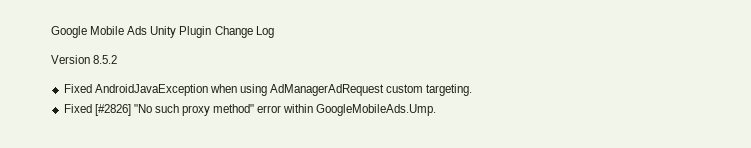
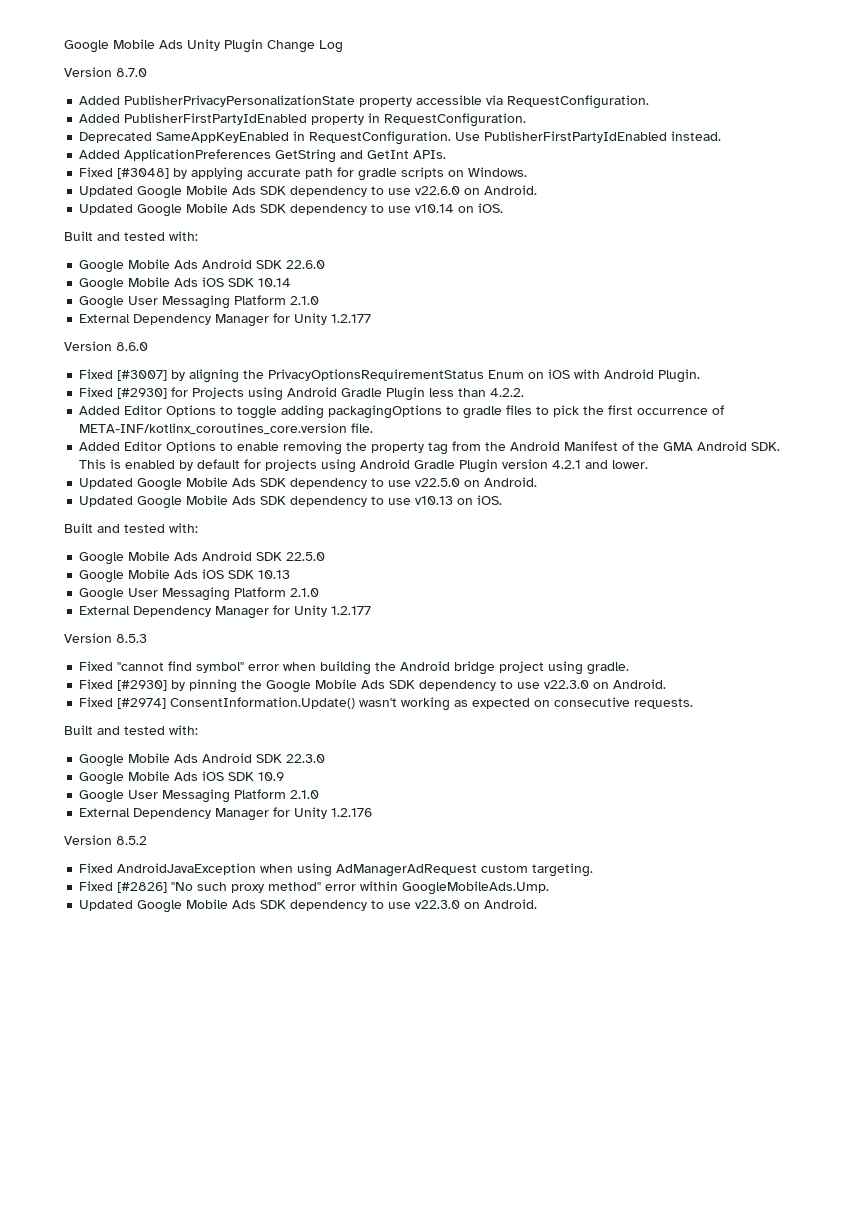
(274, 32) none -> [64,67,147,77] [79,95,650,109] [79,113,527,127] [79,131,722,145] [79,149,447,163] [79,167,528,181] [79,185,538,199] [79,203,504,217] [64,231,198,241] [79,259,326,273] [79,277,292,291] [79,295,320,309] [79,313,372,327] [64,341,148,351] [79,369,701,383] [79,387,525,401] [79,405,725,419] [79,423,374,435] [79,441,781,455] [79,459,649,473] [79,477,538,491] [79,495,503,509] [64,523,198,533] [79,551,326,565] [79,569,291,583] [79,587,320,601] [79,605,372,619] [64,633,147,643] [79,661,630,675] [79,679,667,693] [79,697,694,711] [64,725,198,735] [79,753,326,767] [79,771,285,785] [79,789,320,803] [79,807,373,821] // Version 8.7.0 // Added PublisherPrivacyPersonalizationState property accessible via RequestConfiguration. // Added PublisherFirstPartyIdEnabled property in RequestConfiguration. // Deprecated SameAppKeyEnabled in RequestConfiguration. Use PublisherFirstPartyIdEnabled instead. // Added ApplicationPreferences GetString and GetInt APIs. // Fixed [#3048] by applying accurate path for gradle scripts on Windows. // Updated Google Mobile Ads SDK dependency to use v22.6.0 on Android. // Updated Google Mobile Ads SDK dependency to use v10.14 on iOS. // Built and tested with: // Google Mobile Ads Android SDK 22.6.0 // Google Mobile Ads iOS SDK 10.14 // Google User Messaging Platform 2.1.0 // External Dependency Manager for Unity 1.2.177 // Version 8.6.0 // Fixed [#3007] by aligning the PrivacyOptionsRequirementStatus Enum on iOS with Android Plugin. // Fixed [#2930] for Projects using Android Gradle Plugin less than 4.2.2. // Added Editor Options to toggle adding packagingOptions to gradle files to pick the first occurrence of META-INF/kotlinx_coroutines_core.version file. // Added Editor Options to enable removing the property tag from the Android Manifest of the GMA Android SDK. This is enabled by default for projects using Android Gradle Plugin version 4.2.1 and lower. // Updated Google Mobile Ads SDK dependency to use v22.5.0 on Android. // Updated Google Mobile Ads SDK dependency to use v10.13 on iOS. // Built and tested with: // Google Mobile Ads Android SDK 22.5.0 // Google Mobile Ads iOS SDK 10.13 // Google User Messaging Platform 2.1.0 // External Dependency Manager for Unity 1.2.177 // Version 8.5.3 // Fixed "cannot find symbol" error when building the Android bridge project using gradle. // Fixed [#2930] by pinning the Google Mobile Ads SDK dependency to use v22.3.0 on Android. // Fixed [#2974] ConsentInformation.Update() wasn't working as expected on consecutive requests. // Built and tested with: // Google Mobile Ads Android SDK 22.3.0 // Google Mobile Ads iOS SDK 10.9 // Google User Messaging Platform 2.1.0 // External Dependency Manager for Unity 1.2.176
(437, 110) none -> [79,899,538,913] // Updated Google Mobile Ads SDK dependency to use v22.3.0 on Android.

